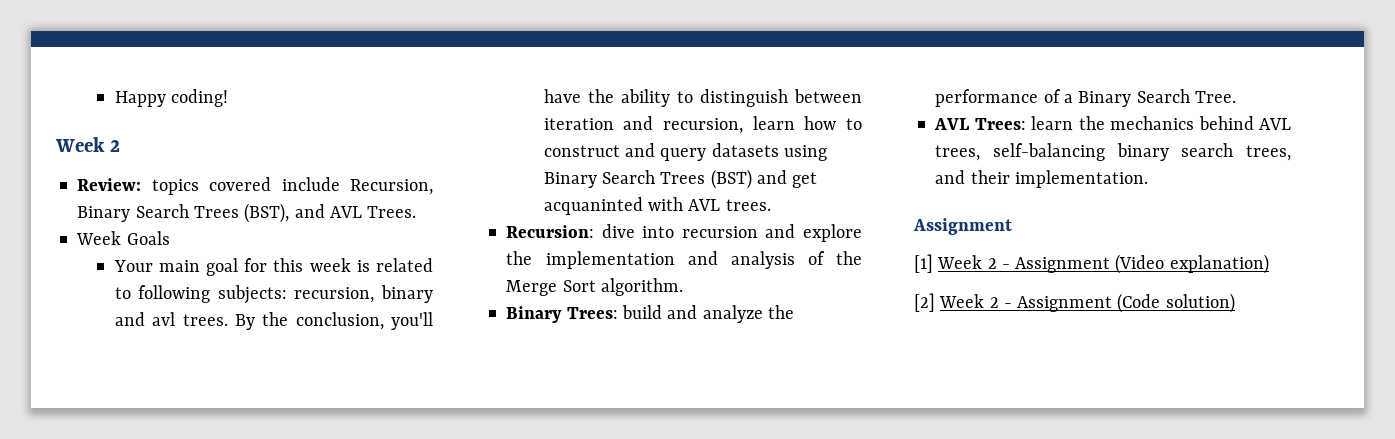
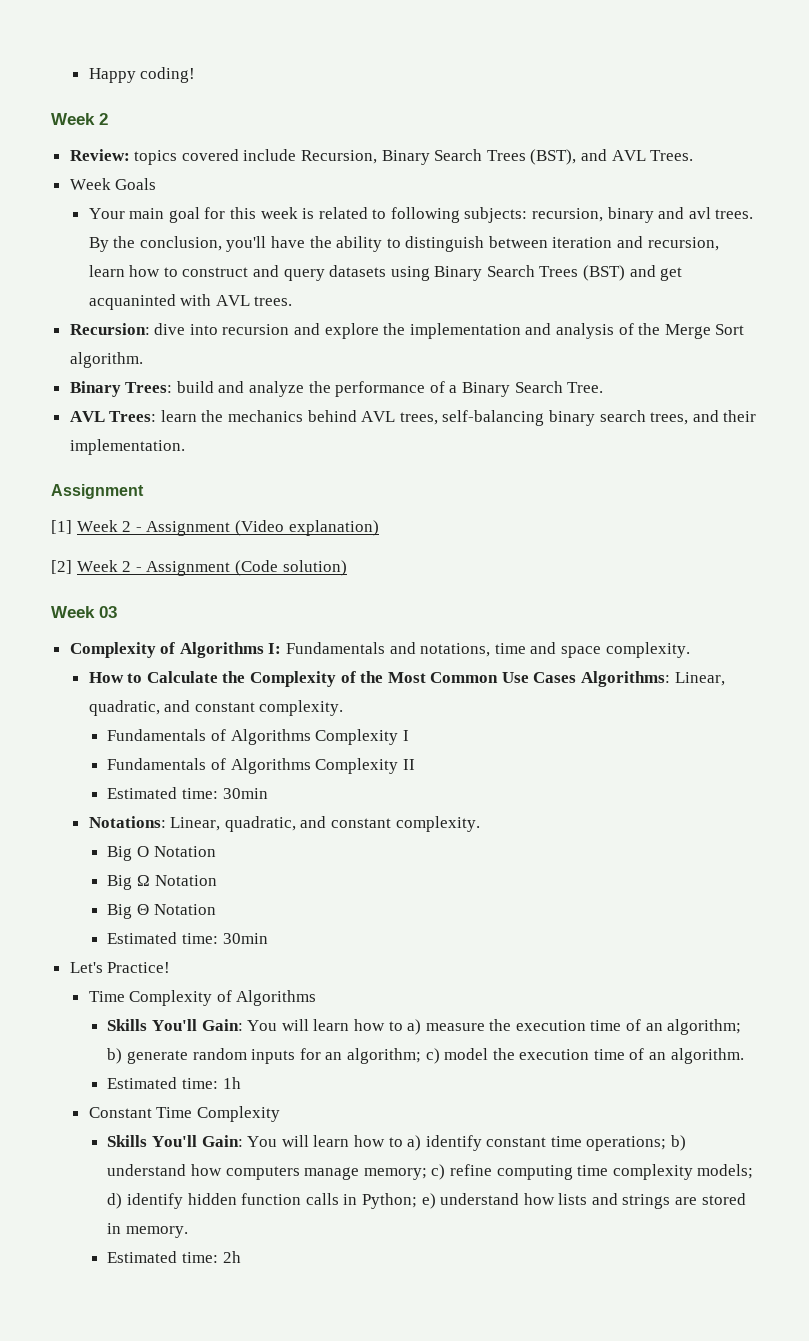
(1235, 303) none -> [51,606,117,618] [69,642,690,658] [88,671,725,687] [88,700,344,716] [107,729,409,745] [107,758,415,774] [107,787,268,799] [88,816,480,832] [107,846,216,861] [107,875,217,890] [107,904,216,919] [107,932,268,944] [69,962,171,973] [88,990,317,1006] [107,1019,742,1035] [107,1048,744,1064] [107,1077,241,1089] [88,1106,280,1122] [107,1135,687,1151] [107,1164,754,1180] [107,1193,746,1209] [107,1223,188,1238] [107,1251,241,1263] // Week 03 // Complexity of Algorithms I: Fundamentals and notations, time and space complexity. // How to Calculate the Complexity of the Most Common Use Cases Algorithms: Linear, quadratic, and constant complexity. // Fundamentals of Algorithms Complexity I // Fundamentals of Algorithms Complexity II // Estimated time: 30min // Notations: Linear, quadratic, and constant complexity. // Big O Notation // Big Ω Notation // Big Θ Notation // Estimated time: 30min // Let's Practice! // Time Complexity of Algorithms // Skills You'll Gain: You will learn how to a) measure the execution time of an algorithm; b) generate random inputs for an algorithm; c) model the execution time of an algorithm. // Estimated time: 1h // Constant Time Complexity // Skills You'll Gain: You will learn how to a) identify constant time operations; b) understand how computers manage memory; c) refine computing time complexity models; d) identify hidden function calls in Python; e) understand how lists and strings are stored in memory. // Estimated time: 2h

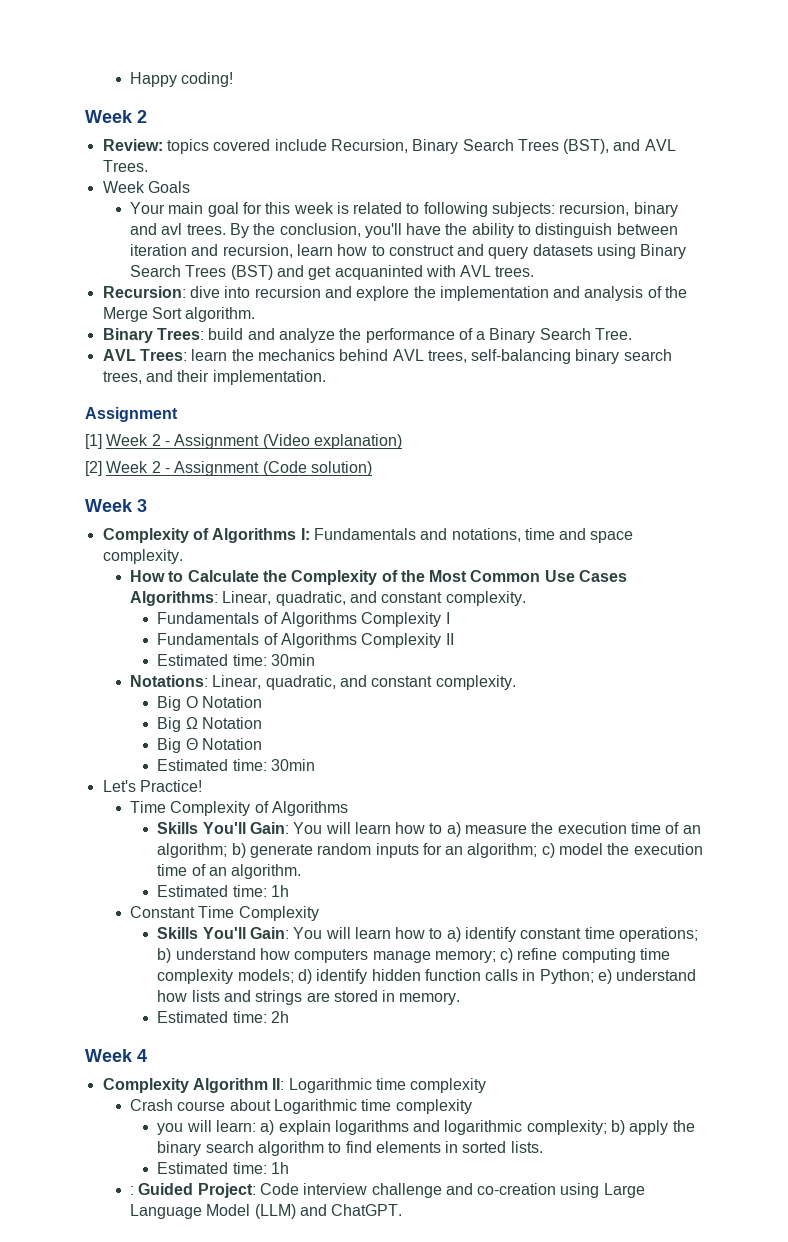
[99,606,117,618] 03 -> [137,499,147,512] 3
(241, 1257) none -> [85,1049,147,1062] [102,1078,487,1093] [129,1099,472,1114] [157,1120,695,1135] [157,1141,543,1156] [157,1162,289,1174] [129,1183,645,1198] [129,1204,403,1219] // Week 4 // Complexity Algorithm II: Logarithmic time complexity // Crash course about Logarithmic time complexity // you will learn: a) explain logarithms and logarithmic complexity; b) apply the binary search algorithm to find elements in sorted lists. // Estimated time: 1h // : Guided Project: Code interview challenge and co-creation using Large Language Model (LLM) and ChatGPT.

